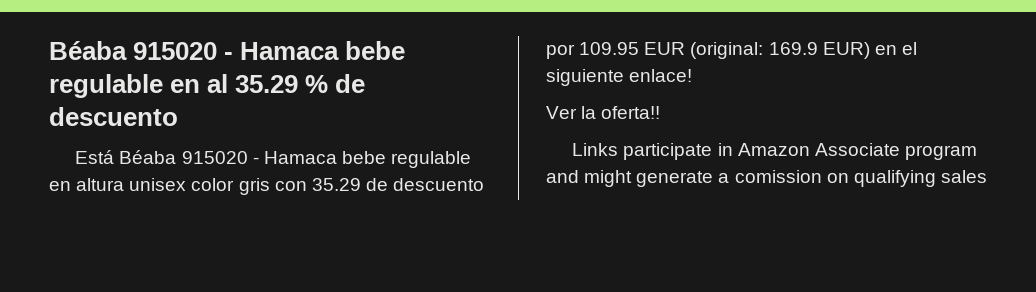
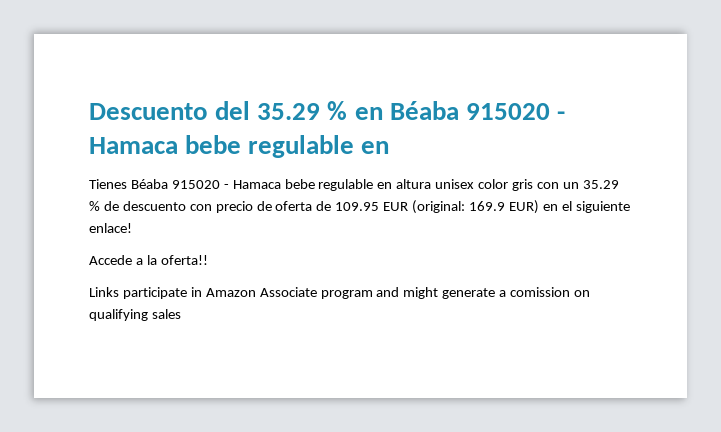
[49,41,406,60] [49,74,366,98] [49,107,178,126] [75,150,115,164] Béaba 915020 - Hamaca bebe regulable en al 35.29 % de descuento // Está -> [89,101,566,120] [89,135,390,158] [89,179,127,189] Descuento del 35.29 % en Béaba 915020 - Hamaca bebe regulable en // Tienes
[311,178,485,191] [546,44,575,59] 35.29 de descuento por -> [562,180,619,189] [89,201,332,213] un 35.29 % de descuento con precio de oferta de
[546,106,577,119] Ver -> [89,255,143,265] Accede a

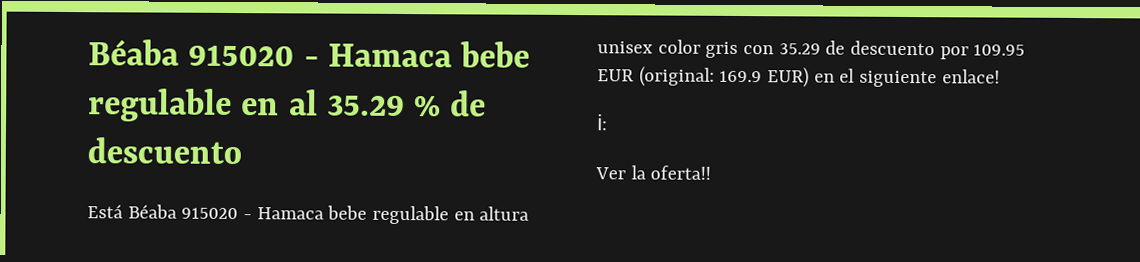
[89,101,566,120] [89,135,390,158] [89,179,127,189] Descuento del 35.29 % en Béaba 915020 - Hamaca bebe regulable en // Tienes -> [88,39,531,68] [88,88,487,122] [87,137,242,165] [87,204,123,219] Béaba 915020 - Hamaca bebe regulable en al 35.29 % de descuento // Está
[562,180,619,189] [89,201,332,213] un 35.29 % de descuento con precio de oferta de -> [778,40,969,60] 35.29 de descuento por
[89,255,143,265] Accede a -> [597,114,608,131] [595,167,626,180] ℹ: // Ver
[89,287,591,299] [89,309,181,321] // Links participate in Amazon Associate program and might generate a comission on qualifying sales -> (712, 172) none

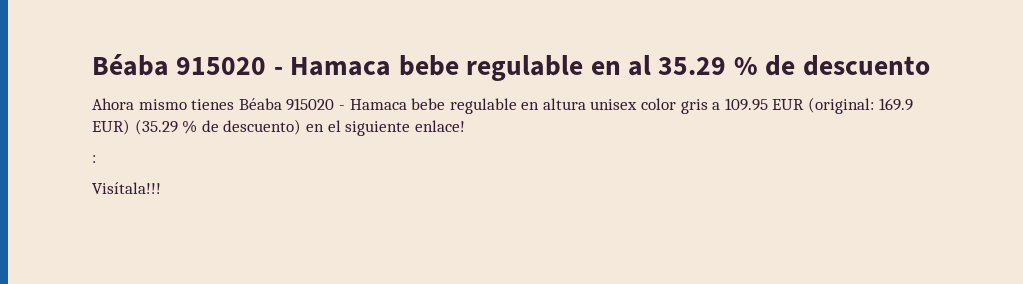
[87,204,123,219] Está -> [92,98,235,110] Ahora mismo tienes
[743,40,969,60] con 35.29 de descuento por -> [712,102,721,110] a
(810, 77) none -> [134,119,302,135] (35.29 % de descuento)
[597,114,608,131] [595,165,712,180] ℹ: // Ver la oferta!! -> [92,155,96,163] [92,182,161,194] : // Visítala!!!

